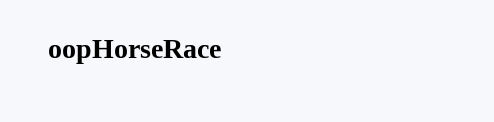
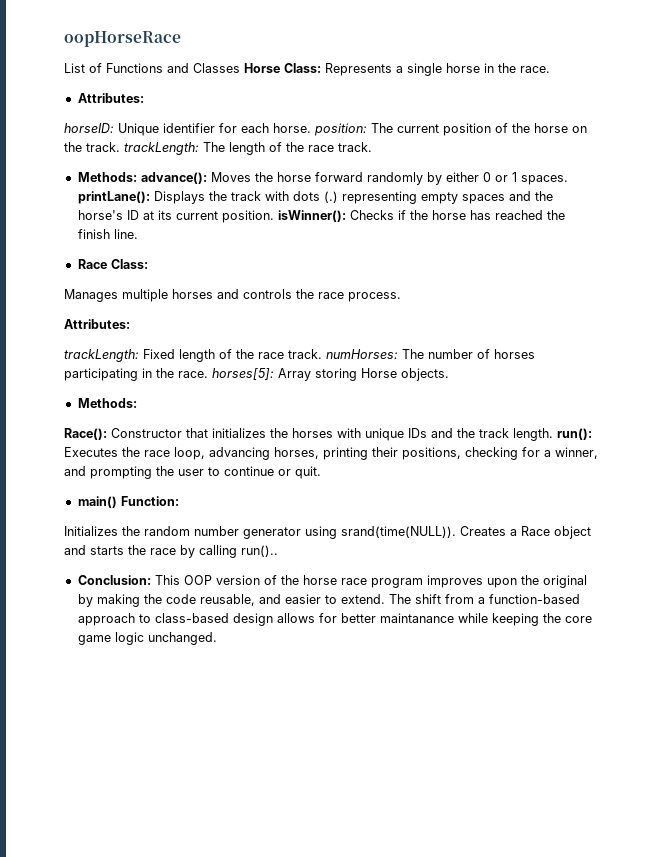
(221, 52) none -> [64,63,550,76] [77,93,144,103] [64,123,587,136] [64,142,372,155] [77,172,568,185] [77,191,553,204] [77,210,565,223] [77,229,138,239] [77,259,148,269] [64,289,401,302] [64,319,130,329] [64,349,535,362] [64,368,449,381] [77,398,137,408] [64,428,592,441] [64,447,598,460] [64,466,321,479] [77,496,179,508] [64,526,591,539] [64,545,278,558] [77,575,587,588] [77,594,580,607] [77,613,592,626] [77,632,217,645] // List of Functions and Classes Horse Class: Represents a single horse in the race. // Attributes: // horseID: Unique identifier for each horse. position: The current position of the horse on the track. trackLength: The length of the race track. // Methods: advance(): Moves the horse forward randomly by either 0 or 1 spaces. printLane(): Displays the track with dots (.) representing empty spaces and the horse's ID at its current position. isWinner(): Checks if the horse has reached the finish line. // Race Class: // Manages multiple horses and controls the race process. // Attributes: // trackLength: Fixed length of the race track. numHorses: The number of horses participating in the race. horses[5]: Array storing Horse objects. // Methods: // Race(): Constructor that initializes the horses with unique IDs and the track length. run(): Executes the race loop, advancing horses, printing their positions, checking for a winner, and prompting the user to continue or quit. // main() Function: // Initializes the random number generator using srand(time(NULL)). Creates a Race object and starts the race by calling run().. // Conclusion: This OOP version of the horse race program improves upon the original by making the code reusable, and easier to extend. The shift from a function-based approach to class-based design allows for better maintanance while keeping the core game logic unchanged.

